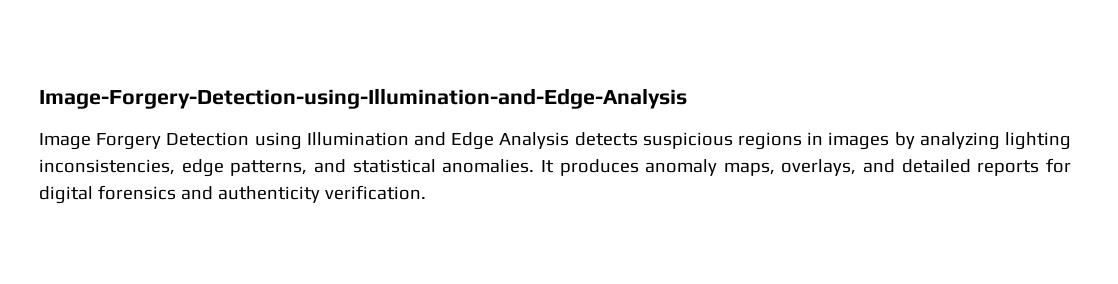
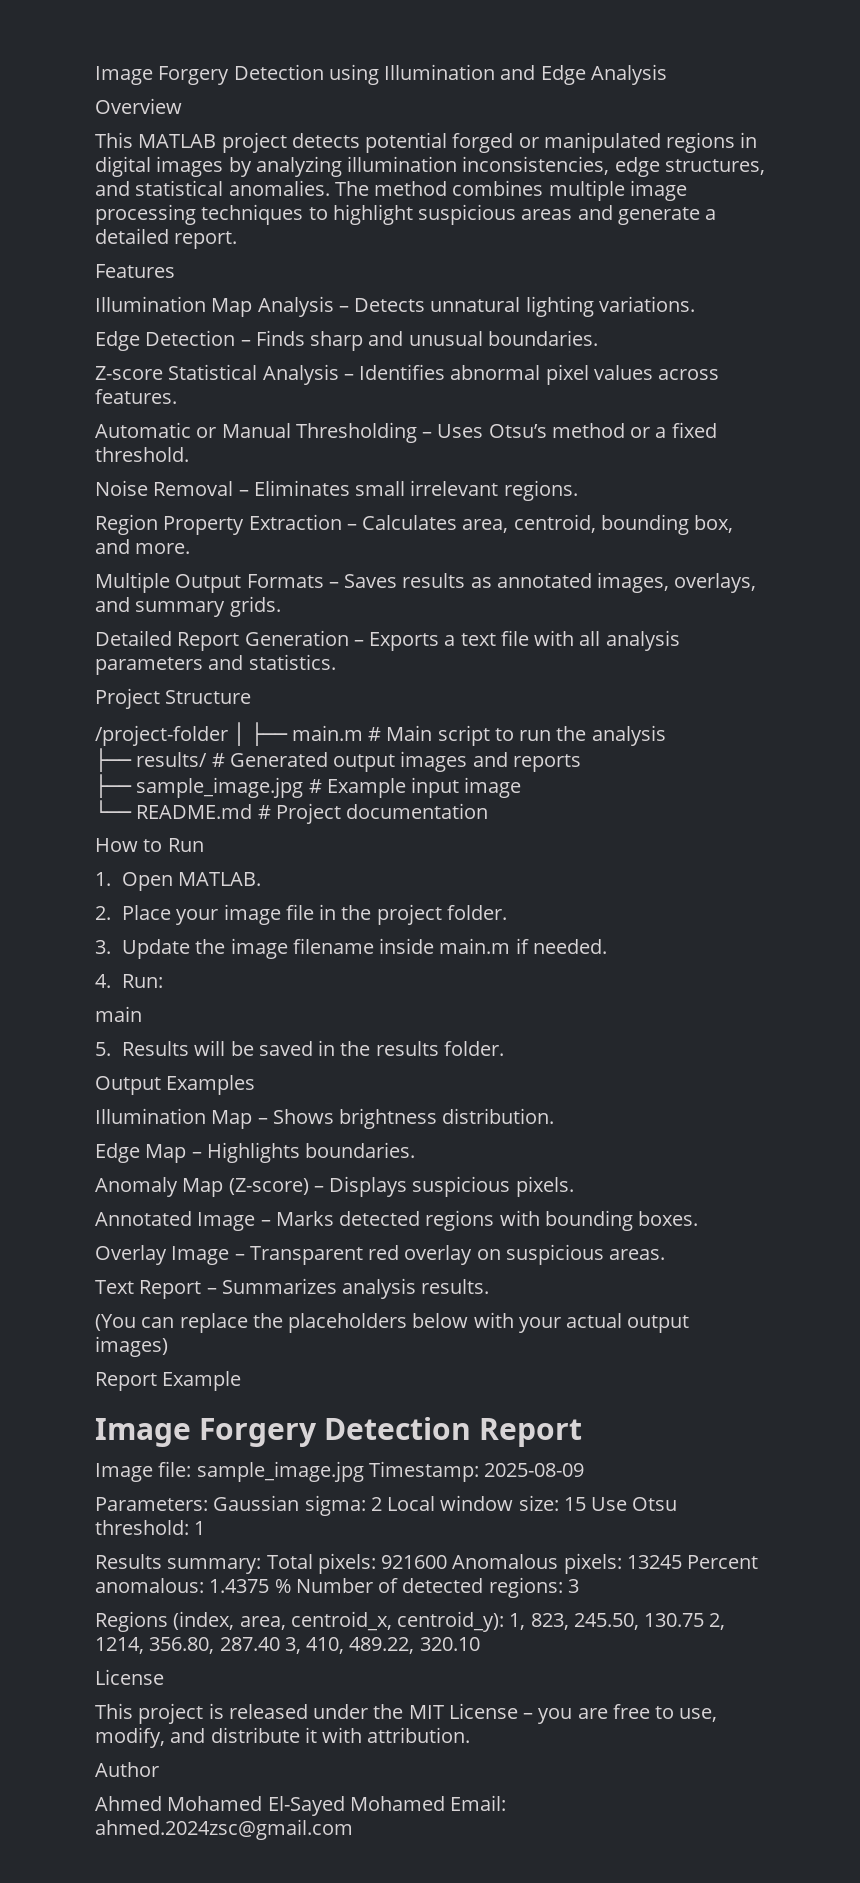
[39,88,687,109] Image-Forgery-Detection-using-Illumination-and-Edge-Analysis // -> (95, 75) none
[574,132,733,149] detects suspicious -> [95,98,182,114] [95,132,661,153] // Overview // This MATLAB project detects potential forged or manipulated
(824, 138) none -> [95,156,151,177] digital
[1005,132,1072,150] lighting -> [347,156,458,172] illumination
[230,160,308,176] patterns, -> [664,159,765,175] structures,
[540,158,1071,176] [39,185,426,204] It produces anomaly maps, overlays, and detailed reports for digital forensics and authenticity verification. -> [334,180,687,201] [95,204,717,225] [95,228,238,249] [95,264,175,278] [95,296,695,317] [95,330,598,351] [95,364,720,385] [95,389,177,404] [95,422,717,443] [95,447,189,462] [95,480,578,501] [95,514,734,535] [95,539,191,554] [95,572,757,593] [95,596,281,617] [95,630,680,651] [95,654,336,675] [95,688,252,709] [95,722,666,746] [95,748,581,772] [95,774,522,798] [95,800,489,824] [95,838,204,852] [95,872,262,891] [95,904,507,925] [95,938,607,959] [95,974,164,988] [95,1006,142,1022] [95,1040,504,1056] [95,1075,256,1095] [95,1108,555,1129] [95,1142,416,1163] [95,1176,574,1197] [95,1210,699,1231] [95,1244,666,1265] [95,1278,490,1299] [95,1312,690,1333] [95,1336,168,1357] [95,1371,242,1391] [95,1417,583,1447] [95,1461,585,1482] [95,1495,678,1516] [95,1520,206,1535] [95,1553,759,1574] [95,1577,579,1598] [95,1611,726,1632] [95,1637,480,1654] [95,1669,164,1685] [95,1703,718,1724] [95,1727,471,1748] [95,1762,159,1777] [95,1795,507,1816] [95,1819,353,1840] The method combines multiple image processing techniques to highlight suspicious areas and generate a detailed report. // Features // Illumination Map Analysis – Detects unnatural lighting variations. // Edge Detection – Finds sharp and unusual boundaries. // Z-score Statistical Analysis – Identifies abnormal pixel values across features. // Automatic or Manual Thresholding – Uses Otsu’s method or a fixed threshold. // Noise Removal – Eliminates small irrelevant regions. // Region Property Extraction – Calculates area, centroid, bounding box, and more. // Multiple Output Formats – Saves results as annotated images, overlays, and summary grids. // Detailed Report Generation – Exports a text file with all analysis parameters and statistics. // Project Structure // /project-folder │ ├── main.m # Main script to run the analysis // ├── results/ # Generated output images and reports // ├── sample_image.jpg # Example input image // └── README.md # Project documentation // How to Run // 1. Open MATLAB. // 2. Place your image file in the project folder. // 3. Update the image filename inside main.m if needed. // 4. Run: // main // 5. Results will be saved in the results folder. // Output Examples // Illumination Map – Shows brightness distribution. // Edge Map – Highlights boundaries. // Anomaly Map (Z-score) – Displays suspicious pixels. // Annotated Image – Marks detected regions with bounding boxes. // Overlay Image – Transparent red overlay on suspicious areas. // Text Report – Summarizes analysis results. // (You can replace the placeholders below with your actual output images) // Report Example // Image Forgery Detection Report // Image file: sample_image.jpg Timestamp: 2025-08-09 // Parameters: Gaussian sigma: 2 Local window size: 15 Use Otsu threshold: 1 // Results summary: Total pixels: 921600 Anomalous pixels: 13245 Percent anomalous: 1.4375 % Number of detected regions: 3 // Regions (index, area, centroid_x, centroid_y): 1, 823, 245.50, 130.75 2, 1214, 356.80, 287.40 3, 410, 489.22, 320.10 // License // This project is released under the MIT License – you are free to use, modify, and distribute it with attribution. // Author // Ahmed Mohamed El-Sayed Mohamed Email: ahmed.2024zsc@gmail.com

